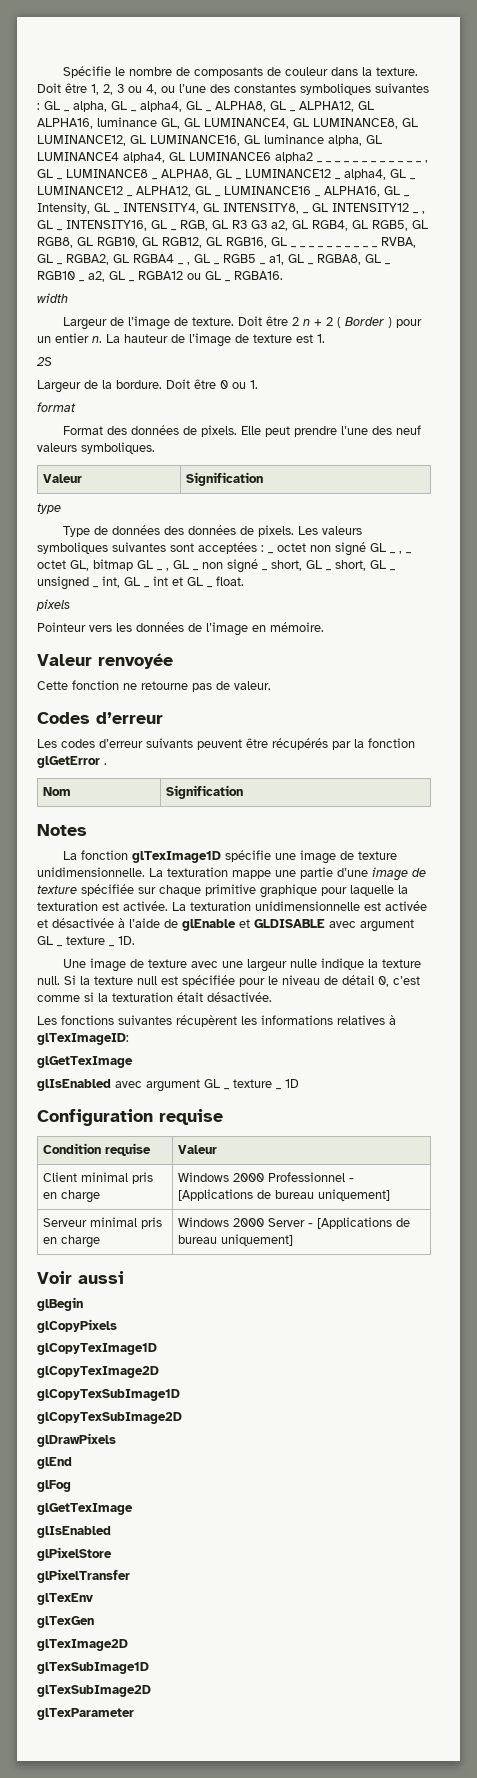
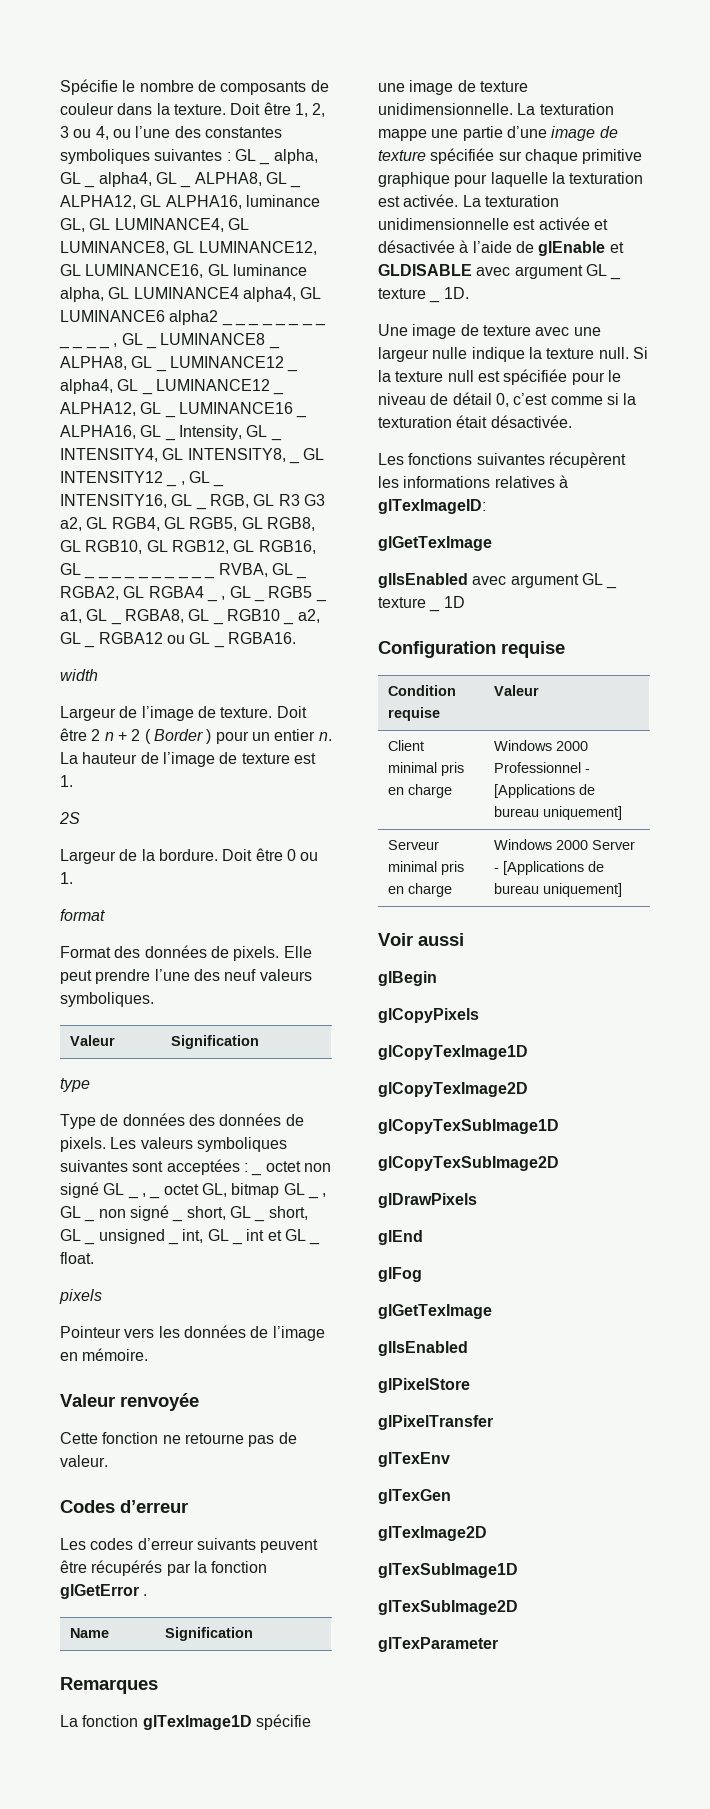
[43,787,72,796] [166,785,244,799] [37,824,87,836] Nom | Signification // Notes -> [69,1628,109,1638] [164,1627,253,1641] [60,1677,158,1694] Name | Signification // Remarques

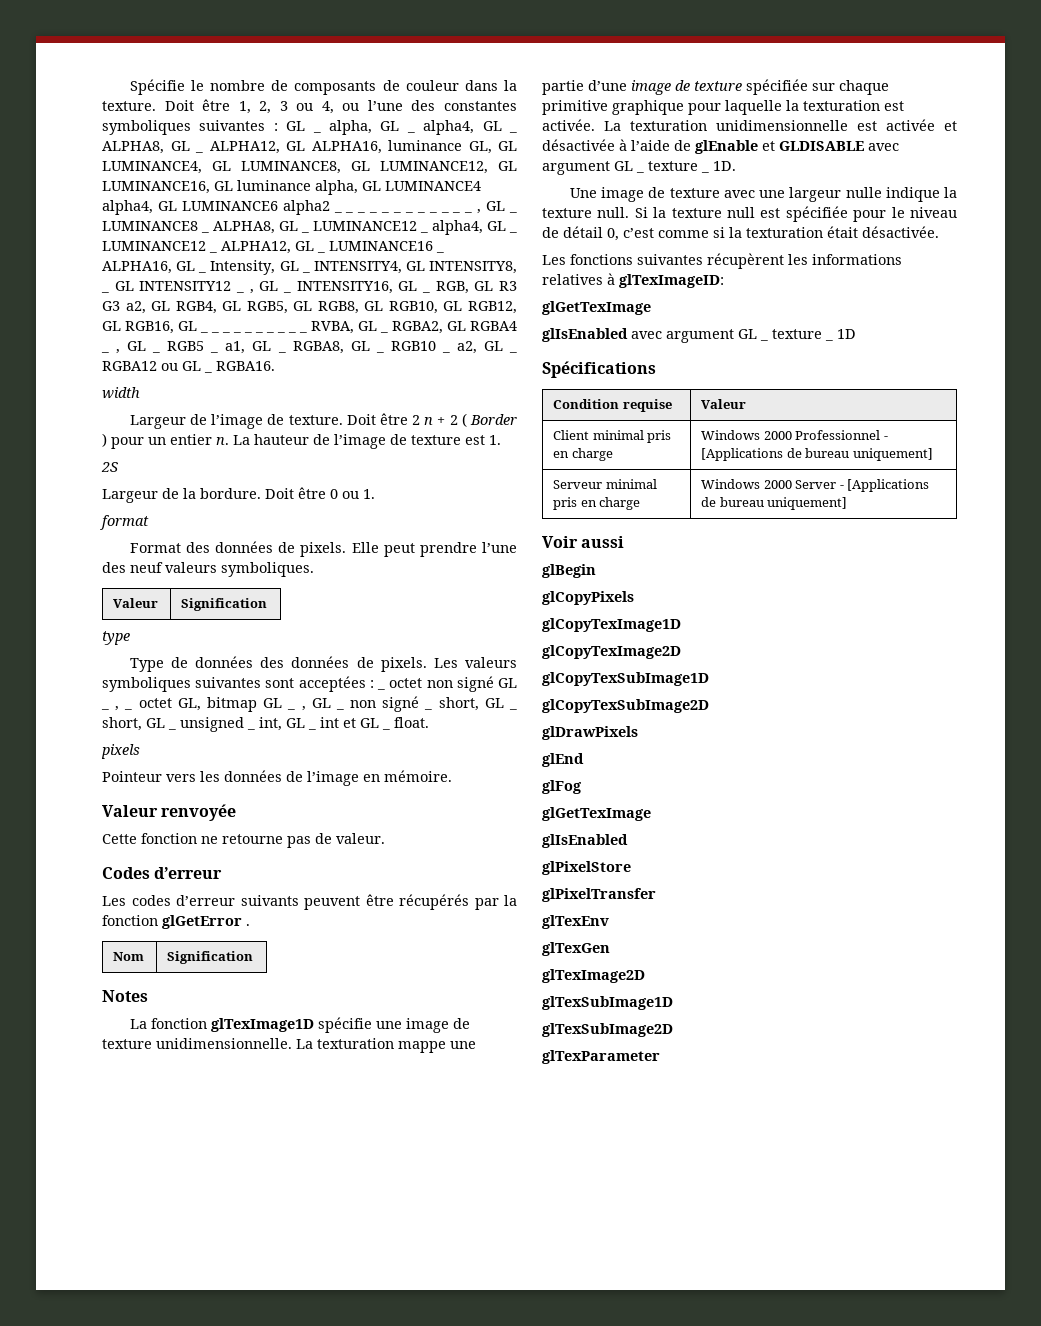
[69,1628,109,1638] [164,1627,253,1641] [60,1677,158,1694] Name | Signification // Remarques -> [113,952,145,961] [167,951,254,964] [102,990,148,1002] Nom | Signification // Notes
[378,641,565,658] Configuration requise -> [542,361,656,378] Spécifications

